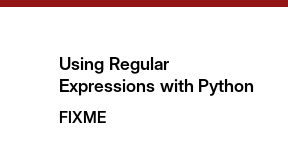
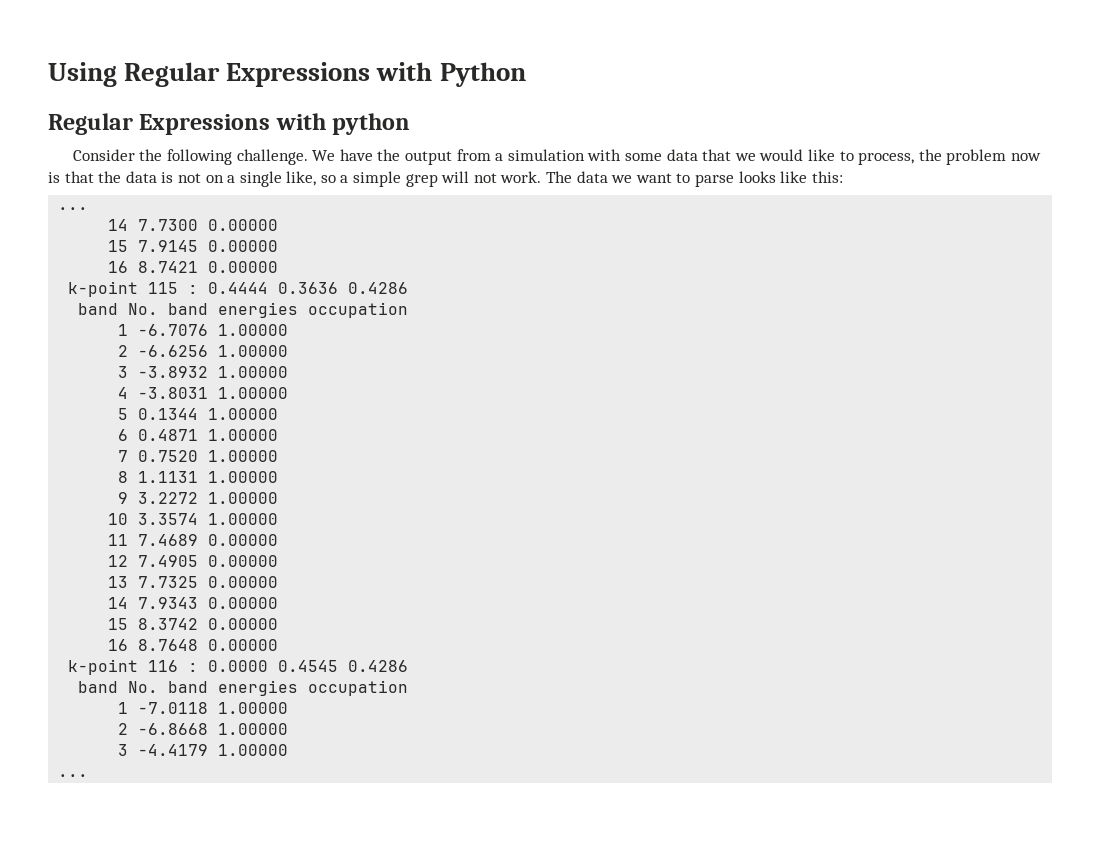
[59,111,106,123] FIXME -> [48,113,411,135] [72,149,1041,165] [48,171,843,187] [58,207,89,210] [108,219,279,231] [108,240,279,252] [108,261,279,273] [68,281,409,297] [78,302,409,318] [118,324,289,336] [118,345,289,357] [118,366,289,378] [118,387,289,399] [118,408,279,420] [118,429,279,441] [118,450,279,462] [118,471,279,483] [118,492,279,504] [108,513,279,525] [108,534,279,546] [108,555,279,567] [108,576,279,588] [108,597,279,609] [108,618,279,630] [108,639,279,651] [68,659,409,675] [78,680,409,696] [118,702,289,714] [118,723,289,735] [118,744,289,756] [58,774,89,777] Regular Expressions with python // Consider the following challenge. We have the output from a simulation with some data that we would like to process, the problem now is that the data is not on a single like, so a simple grep will not work. The data we want to parse looks like this: // ... // 14 7.7300 0.00000 // 15 7.9145 0.00000 // 16 8.7421 0.00000 // k-point 115 : 0.4444 0.3636 0.4286 // band No. band energies occupation // 1 -6.7076 1.00000 // 2 -6.6256 1.00000 // 3 -3.8932 1.00000 // 4 -3.8031 1.00000 // 5 0.1344 1.00000 // 6 0.4871 1.00000 // 7 0.7520 1.00000 // 8 1.1131 1.00000 // 9 3.2272 1.00000 // 10 3.3574 1.00000 // 11 7.4689 0.00000 // 12 7.4905 0.00000 // 13 7.7325 0.00000 // 14 7.9343 0.00000 // 15 8.3742 0.00000 // 16 8.7648 0.00000 // k-point 116 : 0.0000 0.4545 0.4286 // band No. band energies occupation // 1 -7.0118 1.00000 // 2 -6.8668 1.00000 // 3 -4.4179 1.00000 // ...

